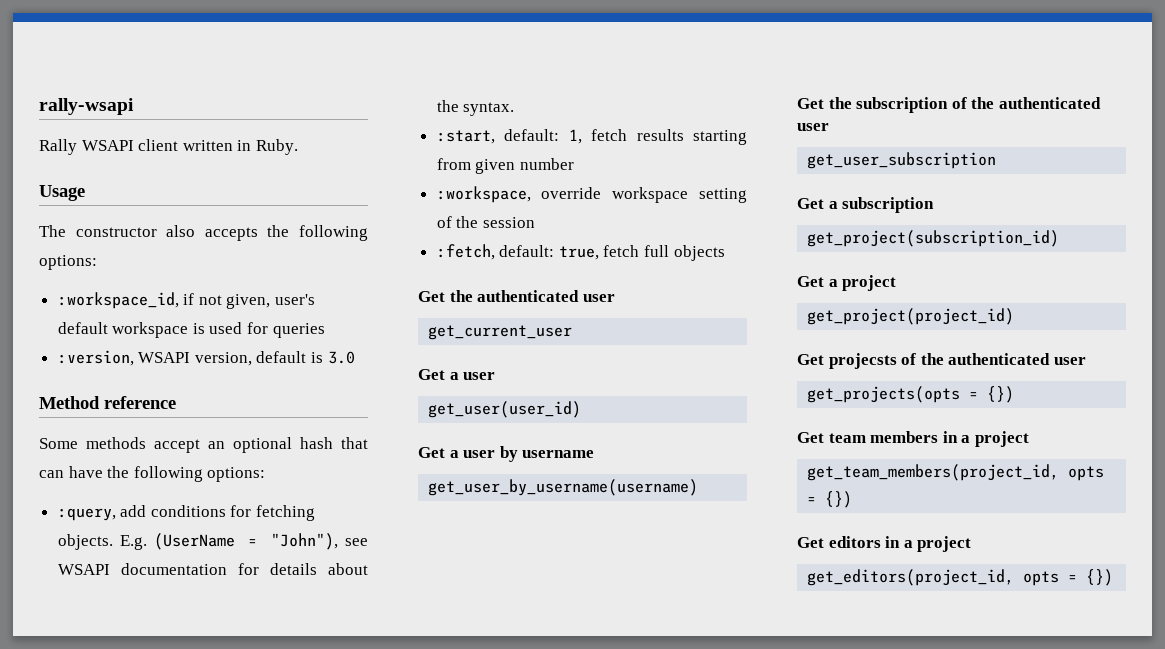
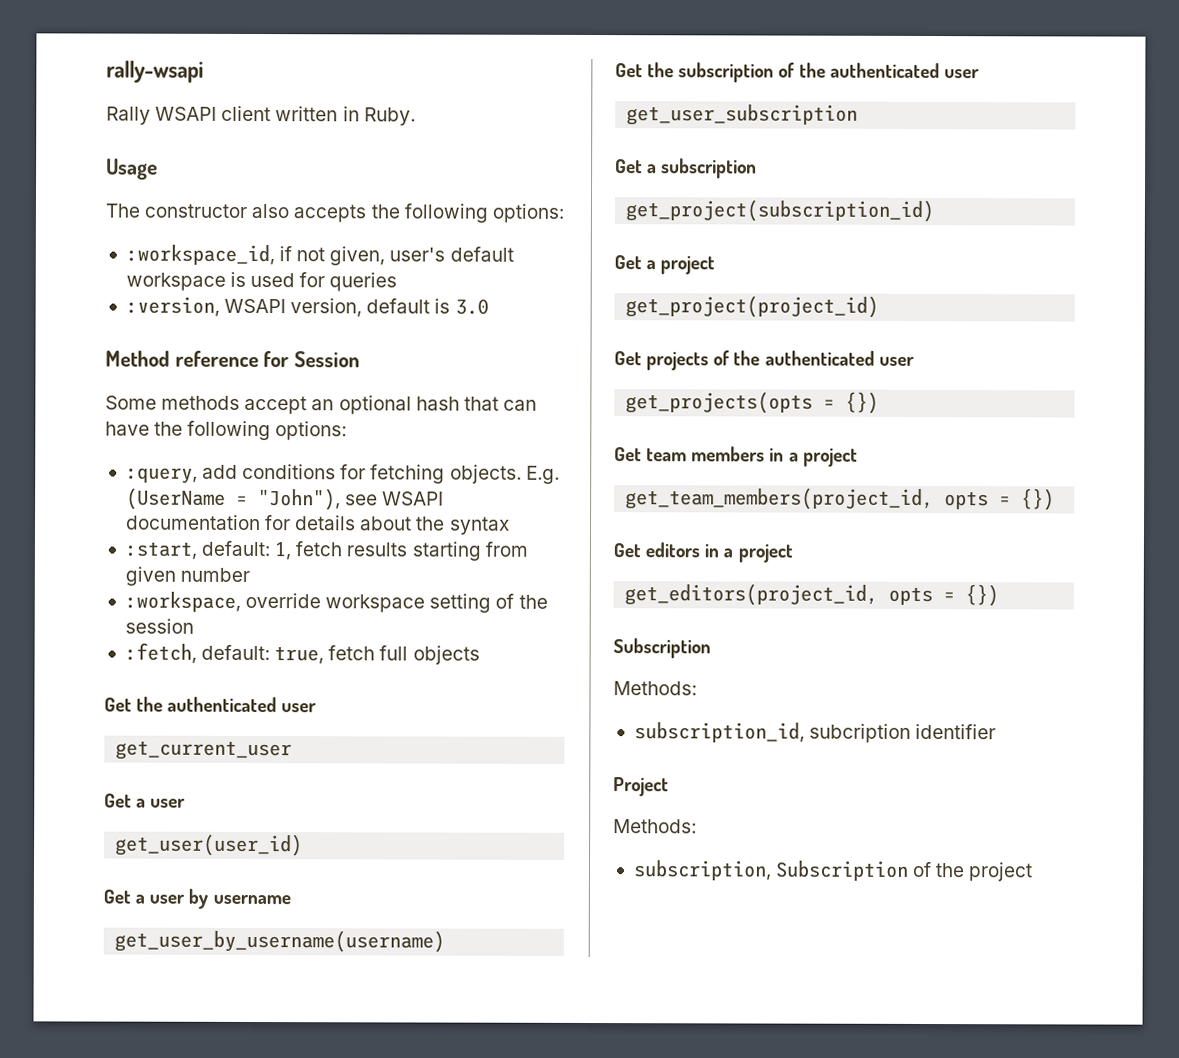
(176, 402) none -> [263,351,361,368] for Session
[463,102,515,116] syntax. -> [448,516,510,535] syntax
[828,353,897,369] projecsts -> [646,351,710,371] projects
(1114, 577) none -> [613,638,711,659] [613,681,697,696] [633,722,997,743] [613,777,669,797] [613,819,697,834] [632,860,1034,882] // Subscription // Methods: // subscription_id, subcription identifier // Project // Methods: // subscription, Subscription of the project

